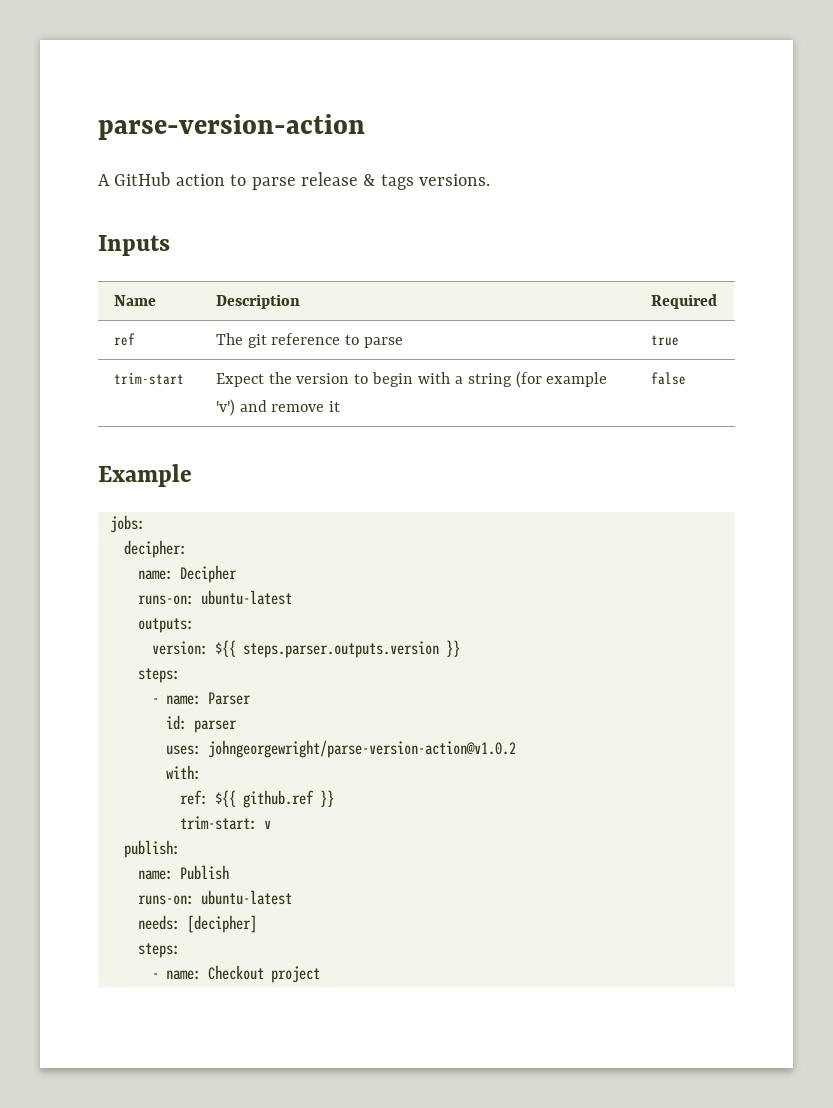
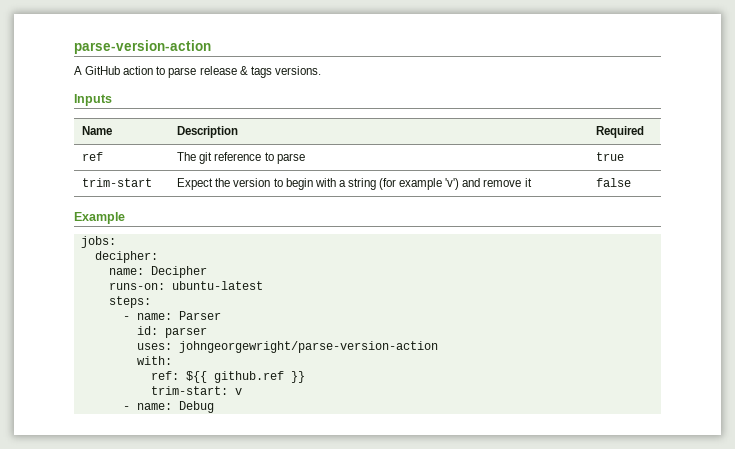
[138,618,194,633] [152,640,460,658] // outputs: // version: ${{ steps.parser.outputs.version }} -> (263, 285) none
[208,740,516,758] johngeorgewright/parse-version-action@v1.0.2 -> [178,341,438,353] johngeorgewright/parse-version-action
[124,840,180,858] [138,865,229,880] [138,890,292,905] [138,915,257,933] [138,943,180,958] [152,965,320,983] // publish: // name: Publish // runs-on: ubuntu-latest // needs: [decipher] // steps: // - name: Checkout project -> [122,401,214,413] // - name: Debug

